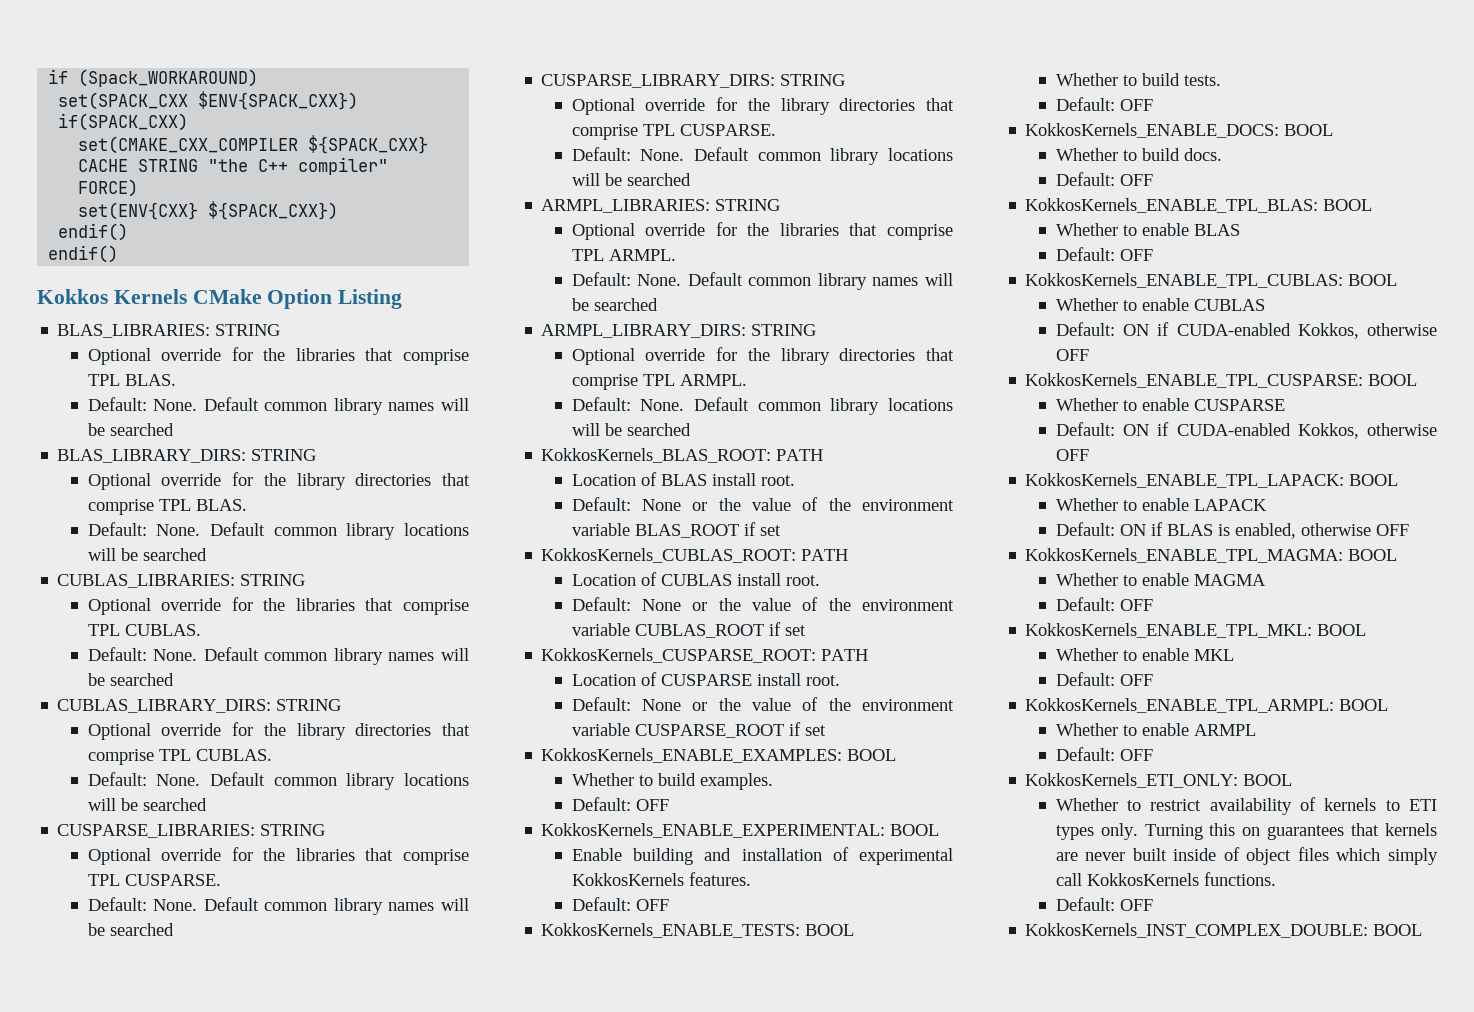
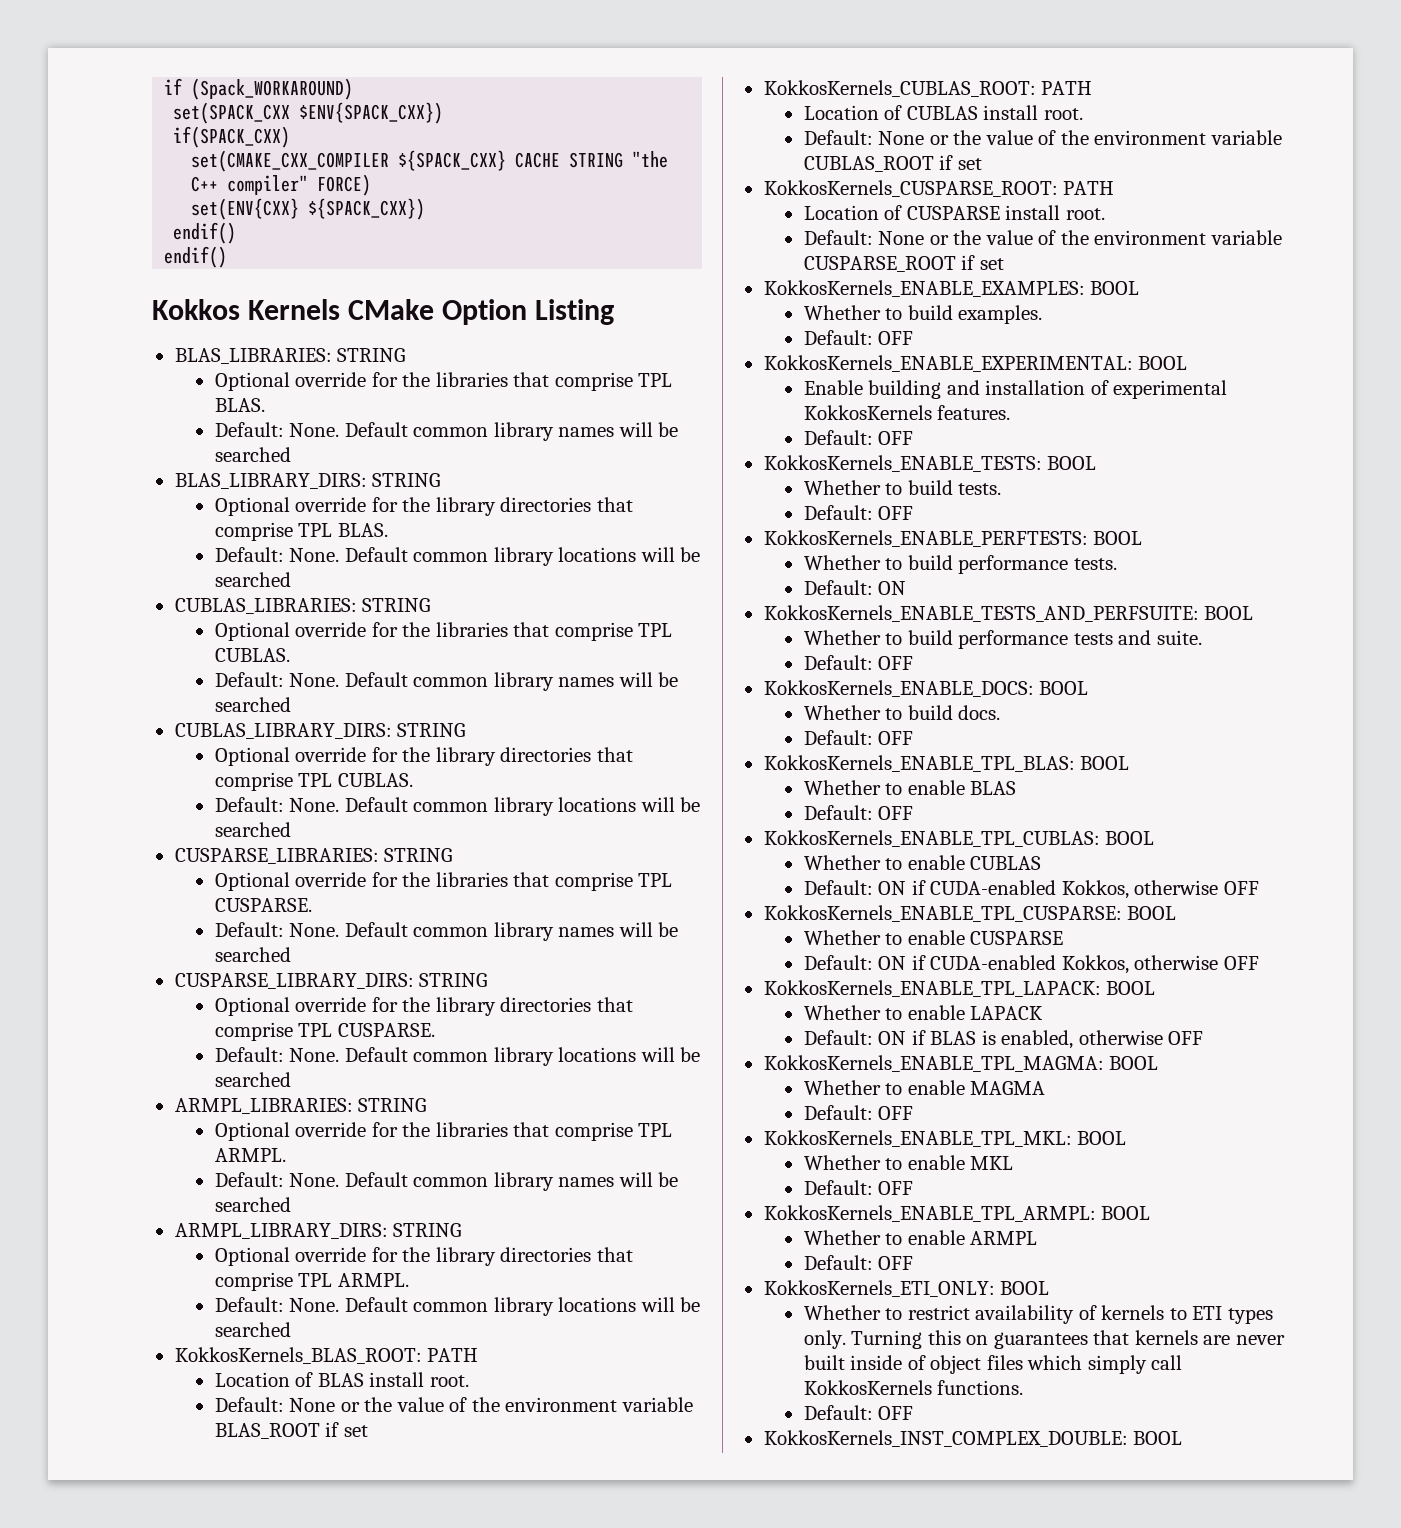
(1153, 105) none -> [763,530,1143,547] [803,555,1117,574] [803,580,907,595] [763,605,1254,622] [803,630,1202,649] [803,655,914,670] // KokkosKernels_ENABLE_PERFTESTS: BOOL // Whether to build performance tests. // Default: ON // KokkosKernels_ENABLE_TESTS_AND_PERFSUITE: BOOL // Whether to build performance tests and suite. // Default: OFF

